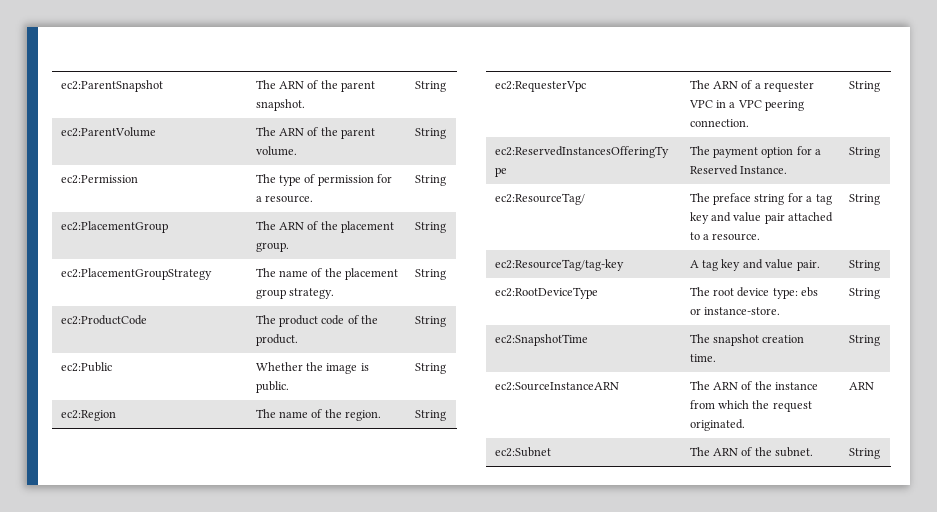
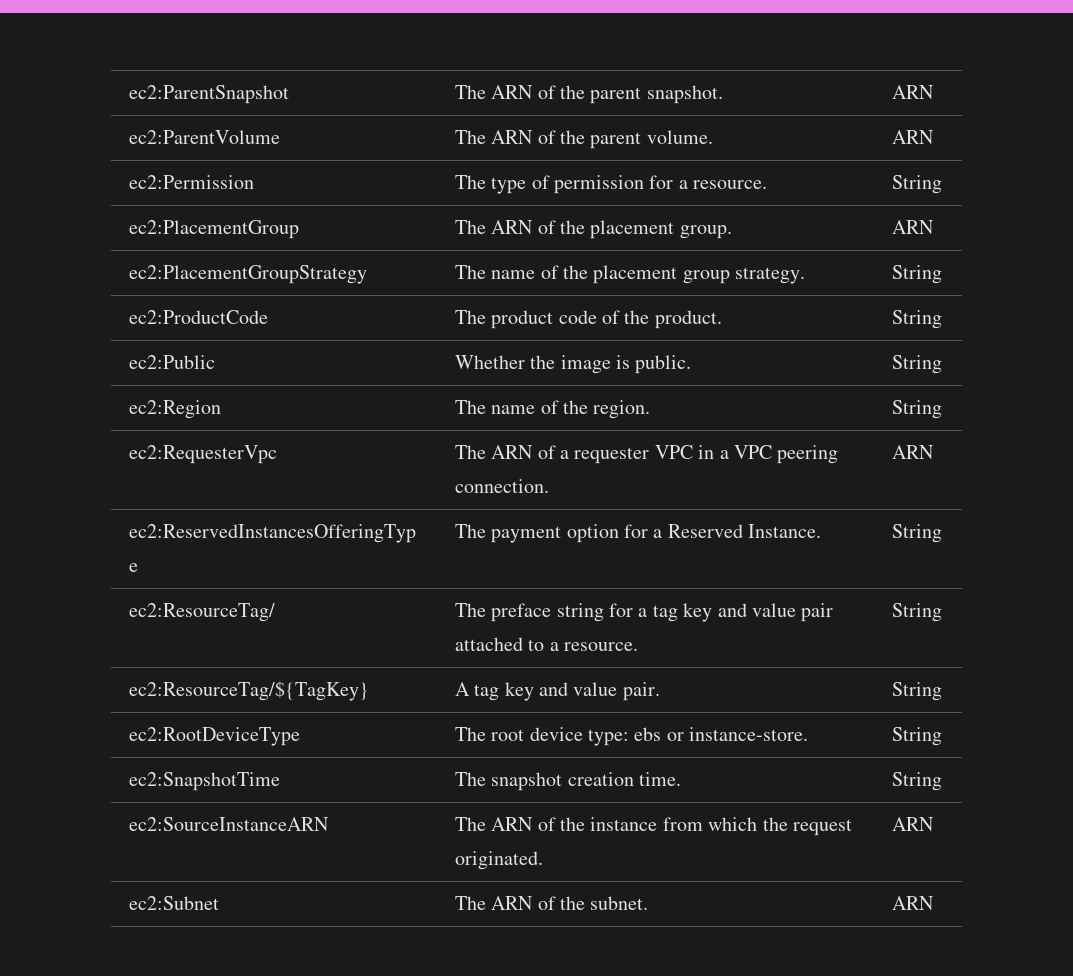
[414,81,446,92] String -> [891,85,934,99] ARN
[414,128,446,139] String -> [891,130,934,144] ARN
[414,222,446,233] String -> [891,220,934,234] ARN
[848,81,880,92] String -> [891,445,934,459] ARN
[494,259,624,271] ec2:ResourceTag/tag-key -> [128,681,369,701] ec2:ResourceTag/${TagKey}
[848,448,880,459] String -> [891,896,934,910] ARN

